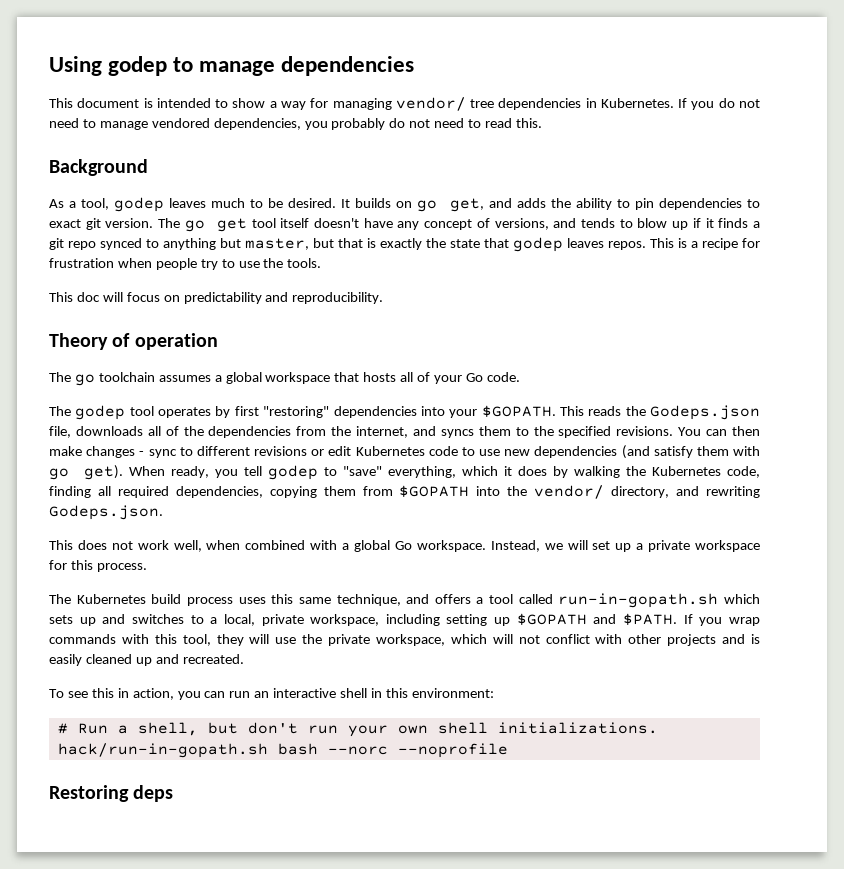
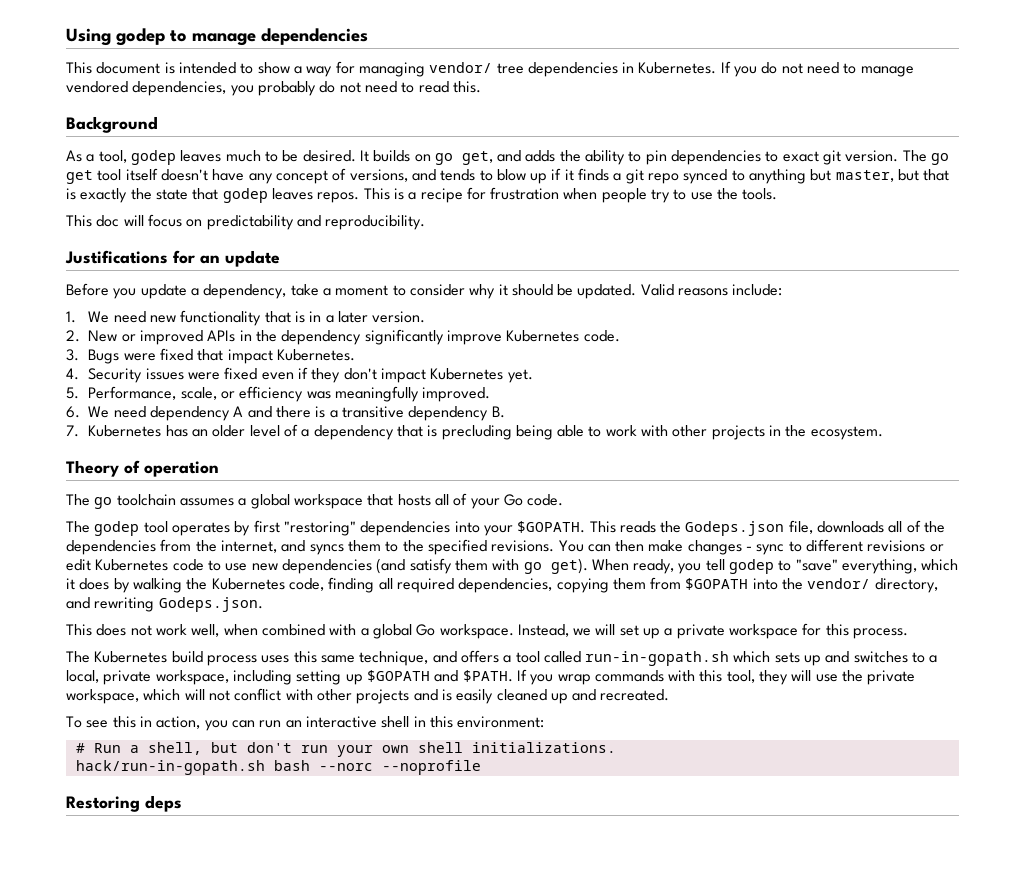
(384, 298) none -> [65,250,280,267] [66,283,783,299] [66,310,426,326] [66,329,620,345] [66,348,355,364] [66,367,533,383] [66,386,491,402] [66,406,505,421] [66,424,883,440] // Justifications for an update // Before you update a dependency, take a moment to consider why it should be updated. Valid reasons include: // 1. We need new functionality that is in a later version. // 2. New or improved APIs in the dependency significantly improve Kubernetes code. // 3. Bugs were fixed that impact Kubernetes. // 4. Security issues were fixed even if they don't impact Kubernetes yet. // 5. Performance, scale, or efficiency was meaningfully improved. // 6. We need dependency A and there is a transitive dependency B. // 7. Kubernetes has an older level of a dependency that is precluding being able to work with other projects in the ecosystem.

